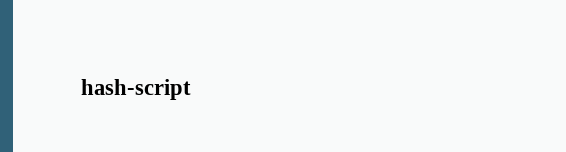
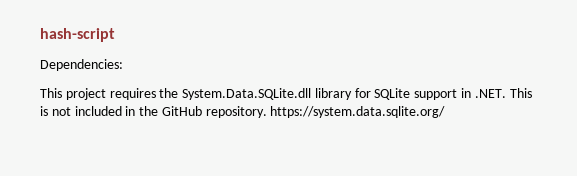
(191, 89) none -> [40,59,123,71] [40,88,532,100] [40,106,446,118] // Dependencies: // This project requires the System.Data.SQLite.dll library for SQLite support in .NET. This is not included in the GitHub repository. https://system.data.sqlite.org/

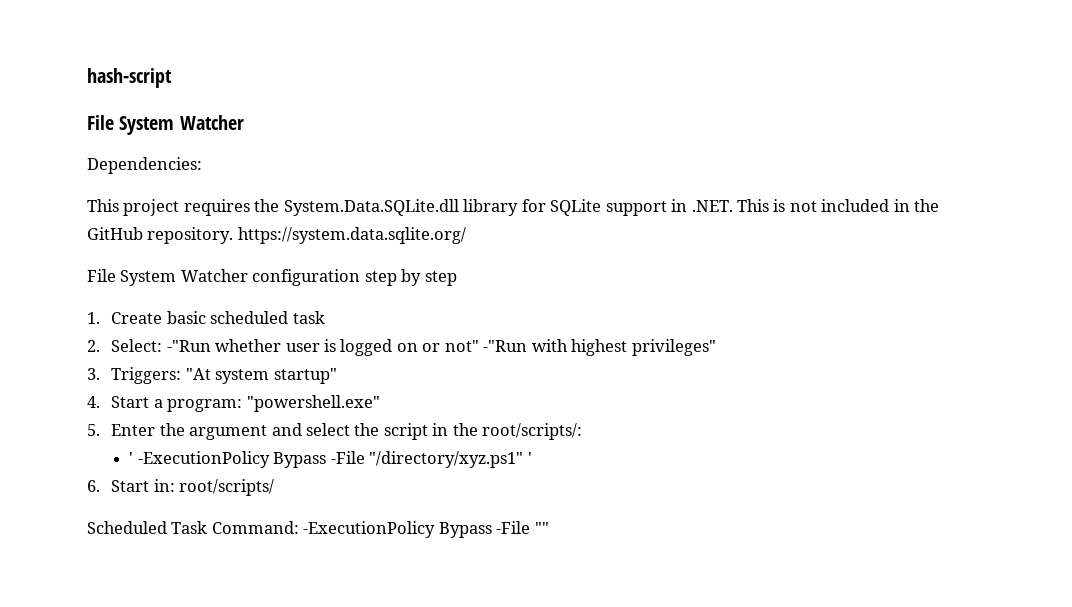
(115, 35) none -> [87,115,244,135] // File System Watcher
(446, 112) none -> [87,269,457,286] [87,311,325,324] [87,339,716,356] [87,367,337,384] [87,395,380,412] [87,423,583,440] [129,451,532,468] [87,479,275,496] [87,521,549,538] // File System Watcher configuration step by step // 1. Create basic scheduled task // 2. Select: -"Run whether user is logged on or not" -"Run with highest privileges" // 3. Triggers: "At system startup" // 4. Start a program: "powershell.exe" // 5. Enter the argument and select the script in the root/scripts/: // ' -ExecutionPolicy Bypass -File "/directory/xyz.ps1" ' // 6. Start in: root/scripts/ // Scheduled Task Command: -ExecutionPolicy Bypass -File ""

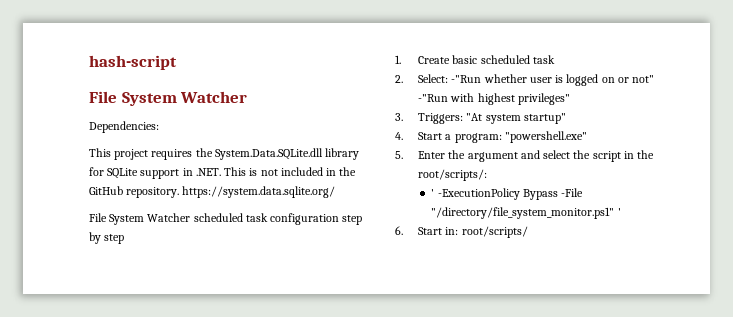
(248, 275) none -> [193,213,268,222] scheduled task
[369,451,524,468] "/directory/xyz.ps1" -> [431,207,615,219] "/directory/file_system_monitor.ps1"
[87,521,549,538] // Scheduled Task Command: -ExecutionPolicy Bypass -File "" -> (528, 232) none

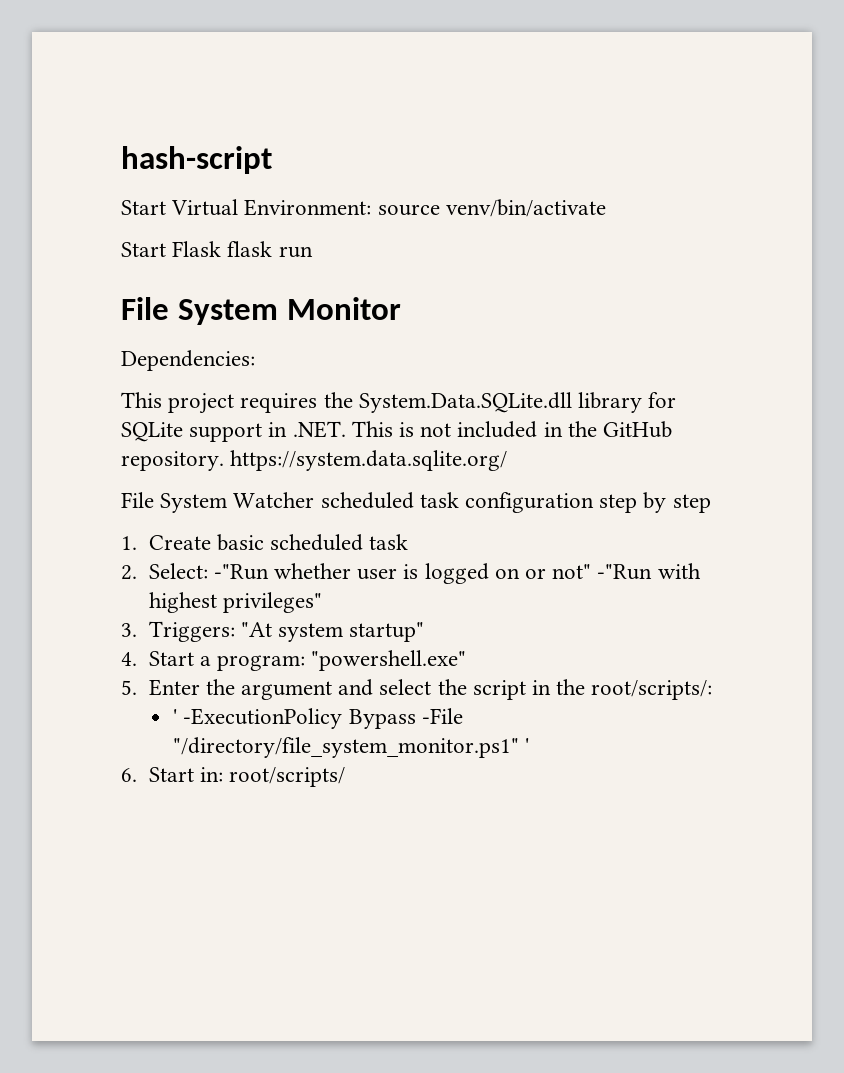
[89,91,248,106] // File System Watcher -> [121,199,606,217] [121,241,313,258] [121,297,401,325] // Start Virtual Environment: source venv/bin/activate // Start Flask flask run // File System Monitor

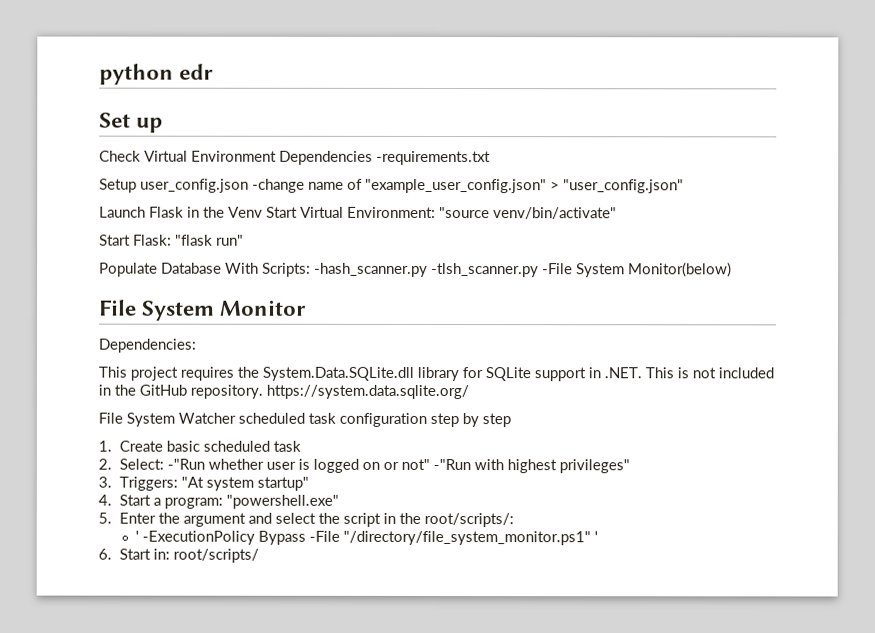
[121,146,272,174] hash-script // -> [99,63,215,85] [99,112,164,133] [99,150,491,166] [99,178,684,194] [99,206,263,218] python edr // Set up // Check Virtual Environment Dependencies -requirements.txt // Setup user_config.json -change name of "example_user_config.json" > "user_config.json" // Launch Flask in the Venv
[377,199,606,217] [121,241,313,258] source venv/bin/activate // Start Flask flask run -> [439,207,617,220] [99,234,244,246] [99,262,732,278] "source venv/bin/activate" // Start Flask: "flask run" // Populate Database With Scripts: -hash_scanner.py -tlsh_scanner.py -File System Monitor(below)

